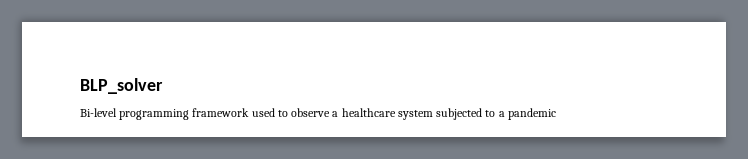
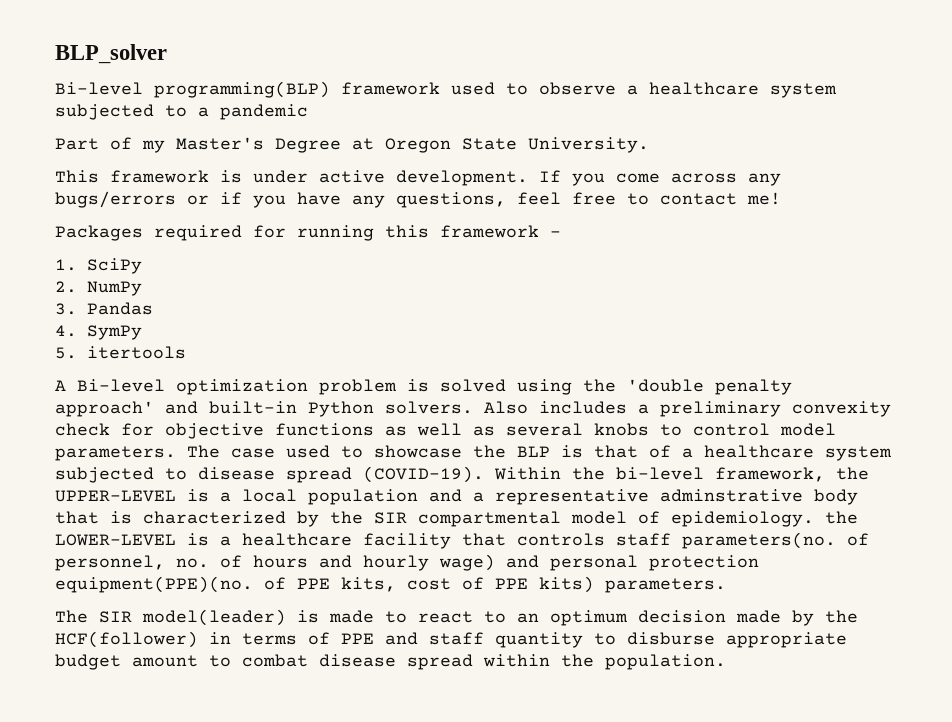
[119,109,190,120] programming -> [154,81,330,98] programming(BLP)
(556, 114) none -> [55,137,649,153] [55,170,781,186] [55,191,781,208] [55,225,561,241] [55,258,143,274] [55,281,143,296] [55,302,154,315] [55,325,143,340] [55,346,187,359] [55,379,792,395] [55,401,891,417] [55,423,836,439] [55,445,892,461] [55,466,869,483] [55,489,858,505] [55,511,858,527] [55,532,869,549] [55,554,759,571] [55,576,726,593] [55,609,858,626] [55,631,847,648] [55,654,726,670] // Part of my Master's Degree at Oregon State University. // This framework is under active development. If you come across any bugs/errors or if you have any questions, feel free to contact me! // Packages required for running this framework - // 1. SciPy // 2. NumPy // 3. Pandas // 4. SymPy // 5. itertools // A Bi-level optimization problem is solved using the 'double penalty approach' and built-in Python solvers. Also includes a preliminary convexity check for objective functions as well as several knobs to control model parameters. The case used to showcase the BLP is that of a healthcare system subjected to disease spread (COVID-19). Within the bi-level framework, the UPPER-LEVEL is a local population and a representative adminstrative body that is characterized by the SIR compartmental model of epidemiology. the LOWER-LEVEL is a healthcare facility that controls staff parameters(no. of personnel, no. of hours and hourly wage) and personal protection equipment(PPE)(no. of PPE kits, cost of PPE kits) parameters. // The SIR model(leader) is made to react to an optimum decision made by the HCF(follower) in terms of PPE and staff quantity to disburse appropriate budget amount to combat disease spread within the population.

